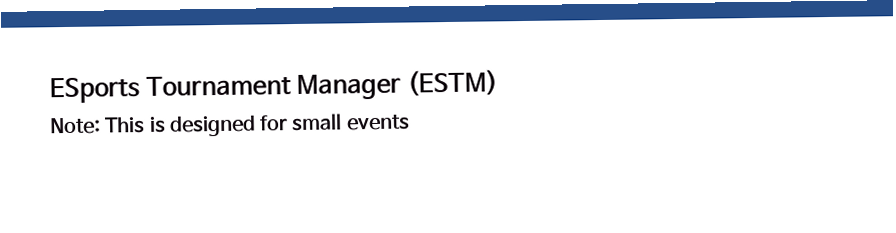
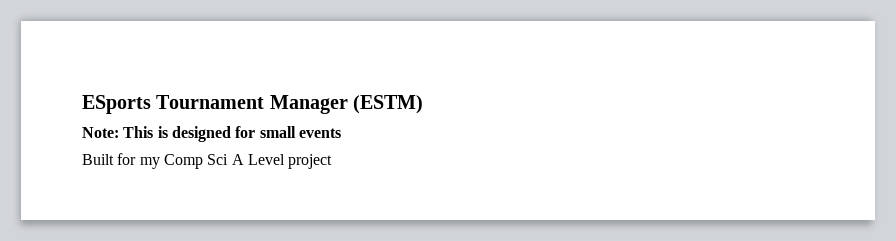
(410, 122) none -> [82,153,333,169] // Built for my Comp Sci A Level project

